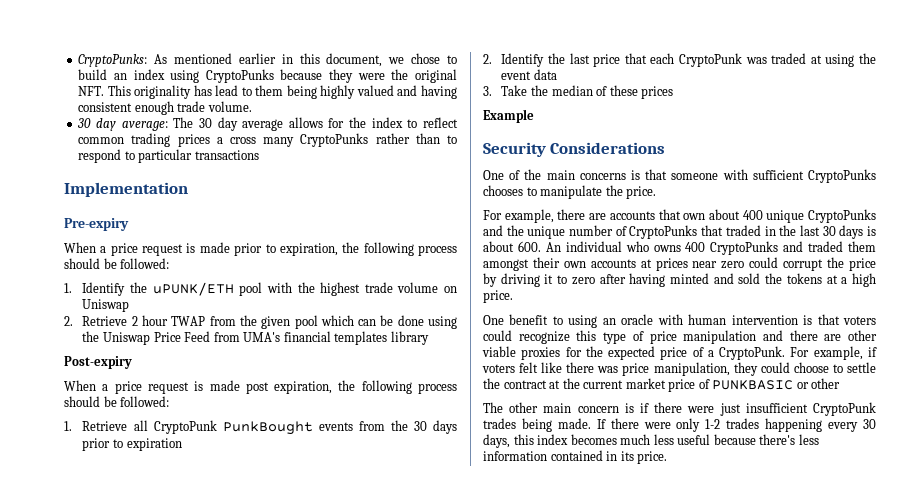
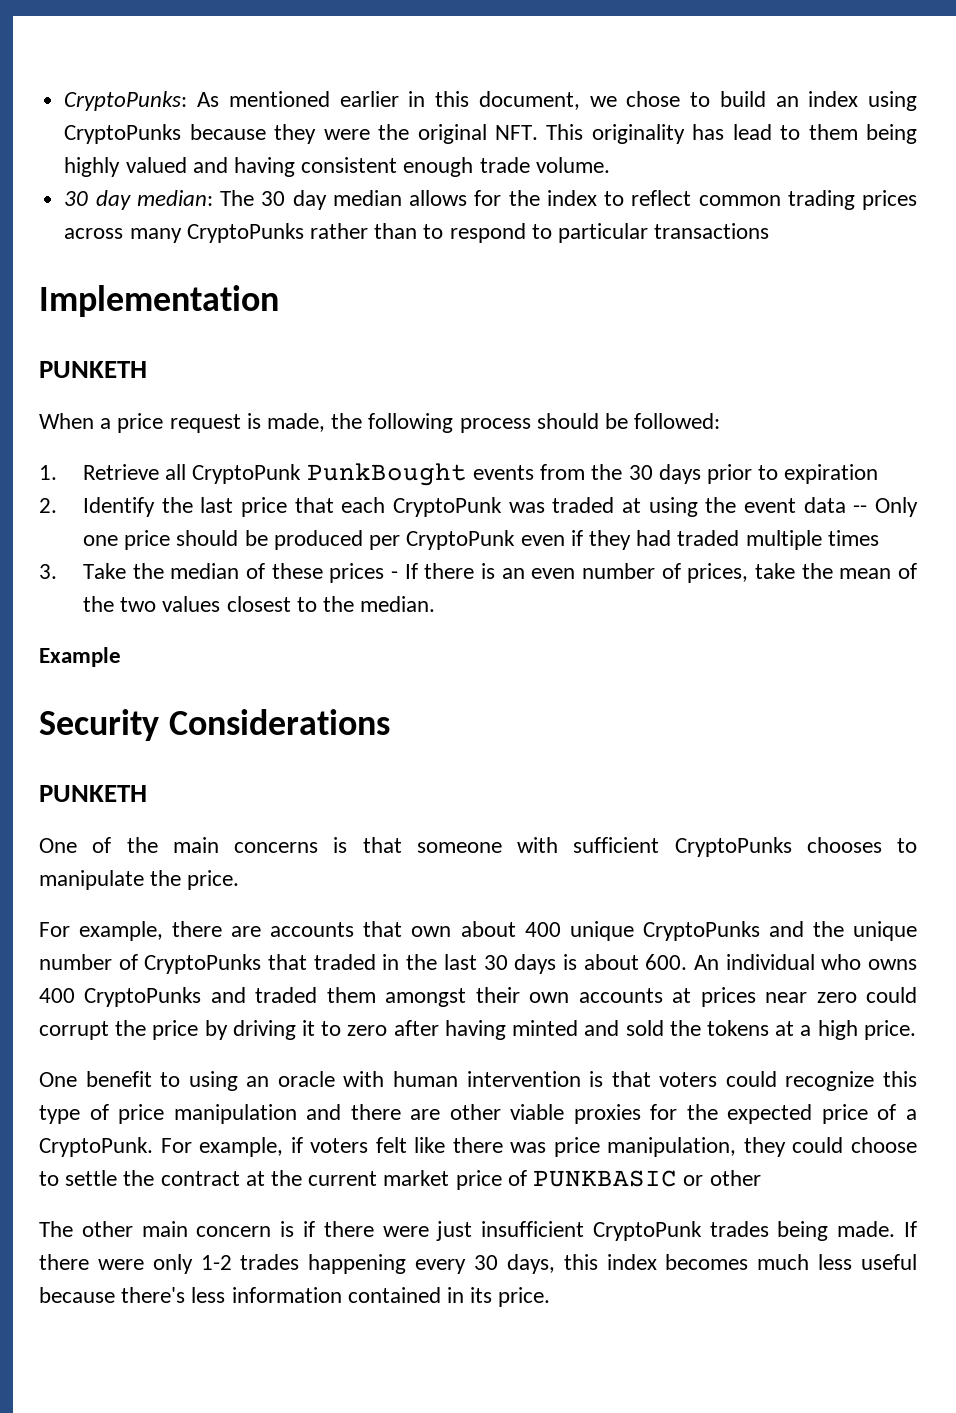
[121,121,168,131] average: -> [136,190,213,206] median:
[242,119,284,131] average -> [332,190,402,206] median
[216,137,257,144] a cross -> [64,228,124,239] across
[64,218,129,231] [64,242,458,256] [64,258,170,269] [64,282,457,296] [82,299,130,312] [64,315,458,329] [82,331,429,345] [64,356,132,369] [64,380,333,394] Pre-expiry // When a price request is made prior to expiration, the following process should be followed: // 1. Identify the uPUNK/ETH pool with the highest trade volume on Uniswap // 2. Retrieve 2 hour TWAP from the given pool which can be done using the Uniswap Price Feed from UMA's financial templates library // Post-expiry // When a price request is made post expiration, -> [39,361,147,378] [39,413,326,433] PUNKETH // When a price request is made,
(557, 74) none -> [853,497,918,517] [83,530,879,550] -- Only one price should be produced per CryptoPunk even if they had traded multiple times
(674, 92) none -> [391,563,917,583] [83,596,436,612] - If there is an even number of prices, take the mean of the two values closest to the median.
(666, 148) none -> [39,785,147,802] // PUNKETH

